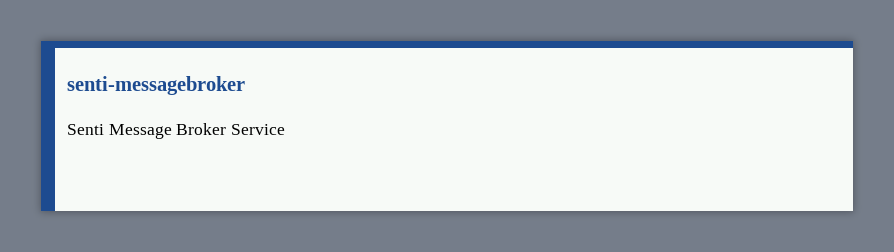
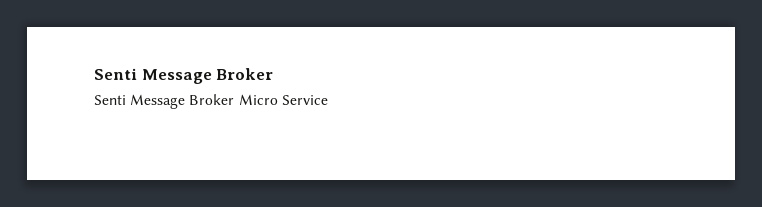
[67,76,245,95] [67,123,227,139] senti-messagebroker // Senti Message Broker -> [94,68,274,84] [94,94,278,109] Senti Message Broker // Senti Message Broker Micro

